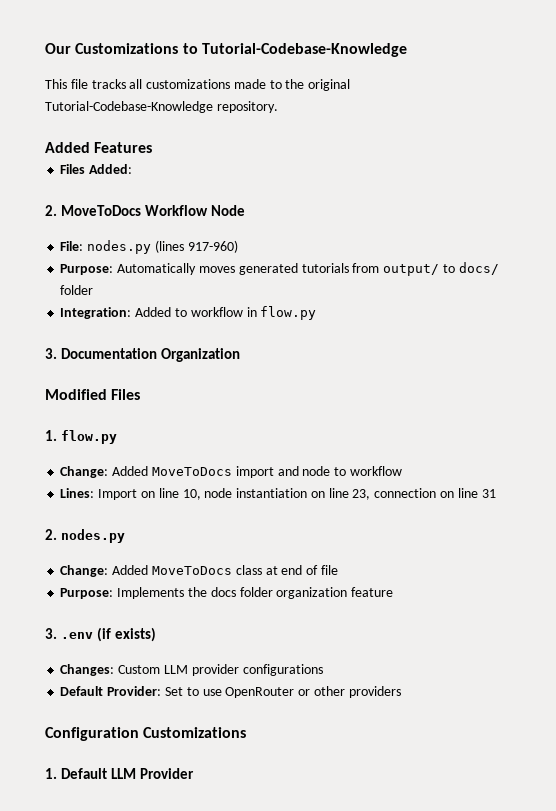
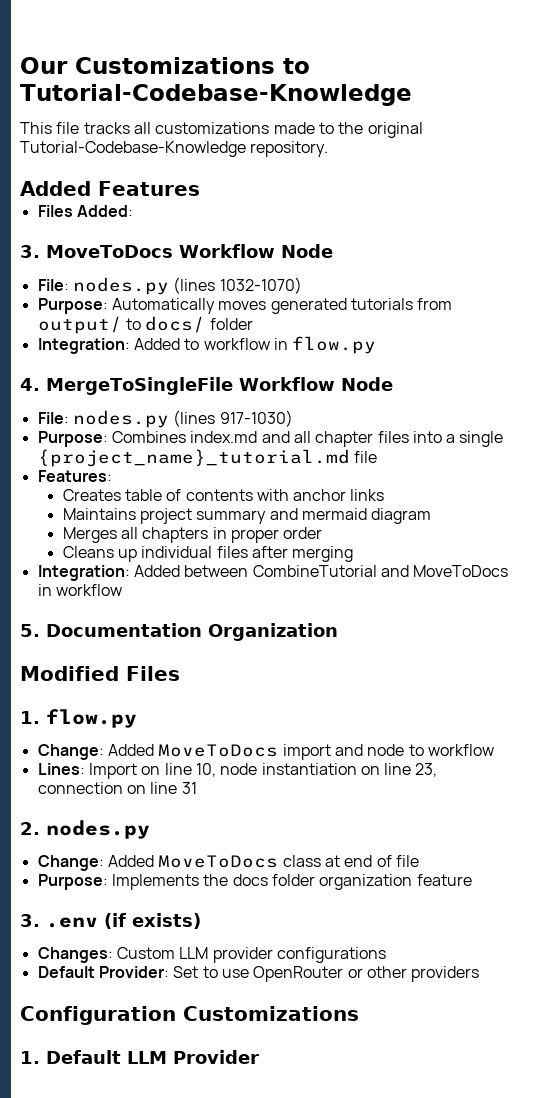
[45,205,57,216] 2. -> [20,245,40,258] 3.
[187,240,238,253] 917-960) -> [219,277,302,294] 1032-1070)
[45,348,57,359] 3. -> [20,377,393,395] [37,410,293,428] [37,431,504,447] [37,449,377,467] [37,470,112,482] [62,489,385,501] [62,508,432,524] [62,527,323,543] [62,546,354,562] [37,565,509,581] [37,584,122,596] [20,624,40,637] 4. MergeToSingleFile Workflow Node // File: nodes.py (lines 917-1030) // Purpose: Combines index.md and all chapter files into a single {project_name}_tutorial.md file // Features: // Creates table of contents with anchor links // Maintains project summary and mermaid diagram // Merges all chapters in proper order // Cleans up individual files after merging // Integration: Added between CombineTutorial and MoveToDocs in workflow // 5.

